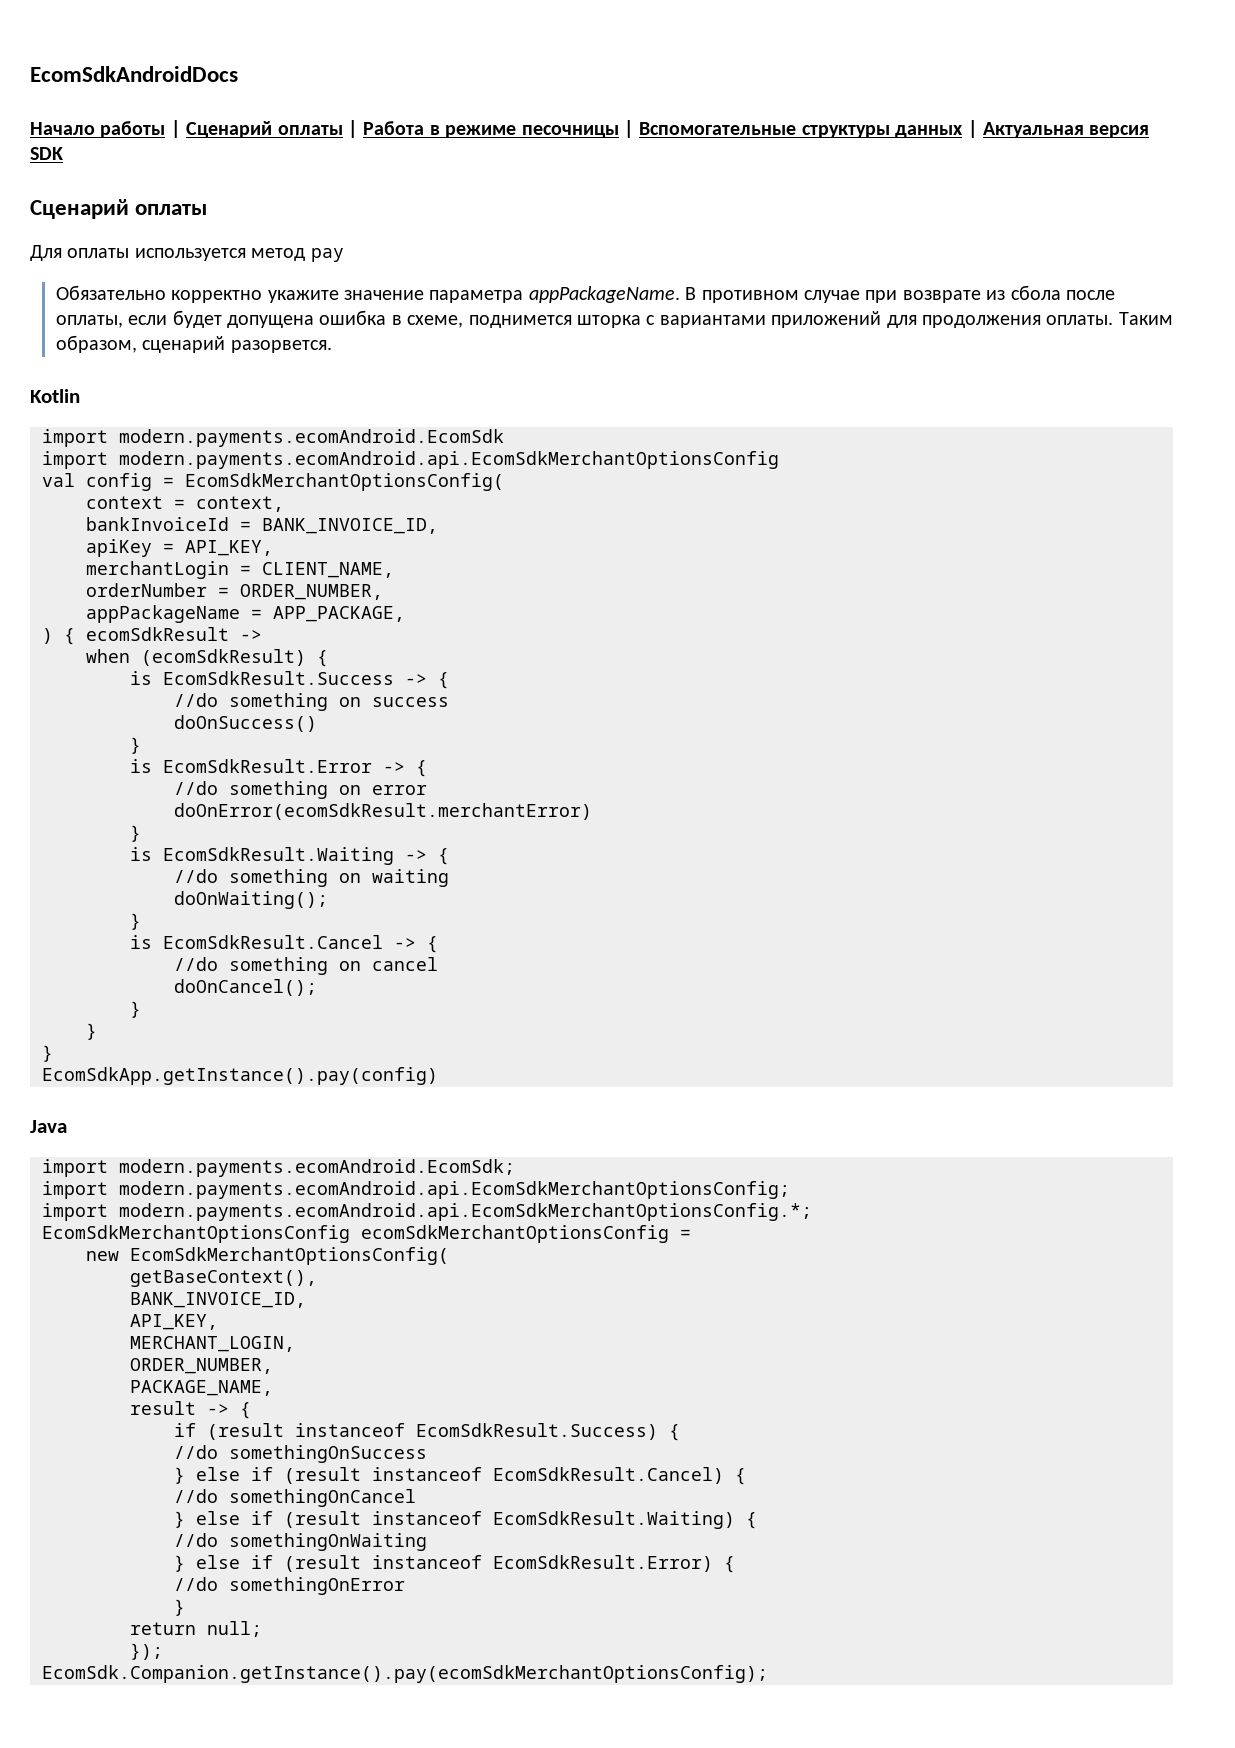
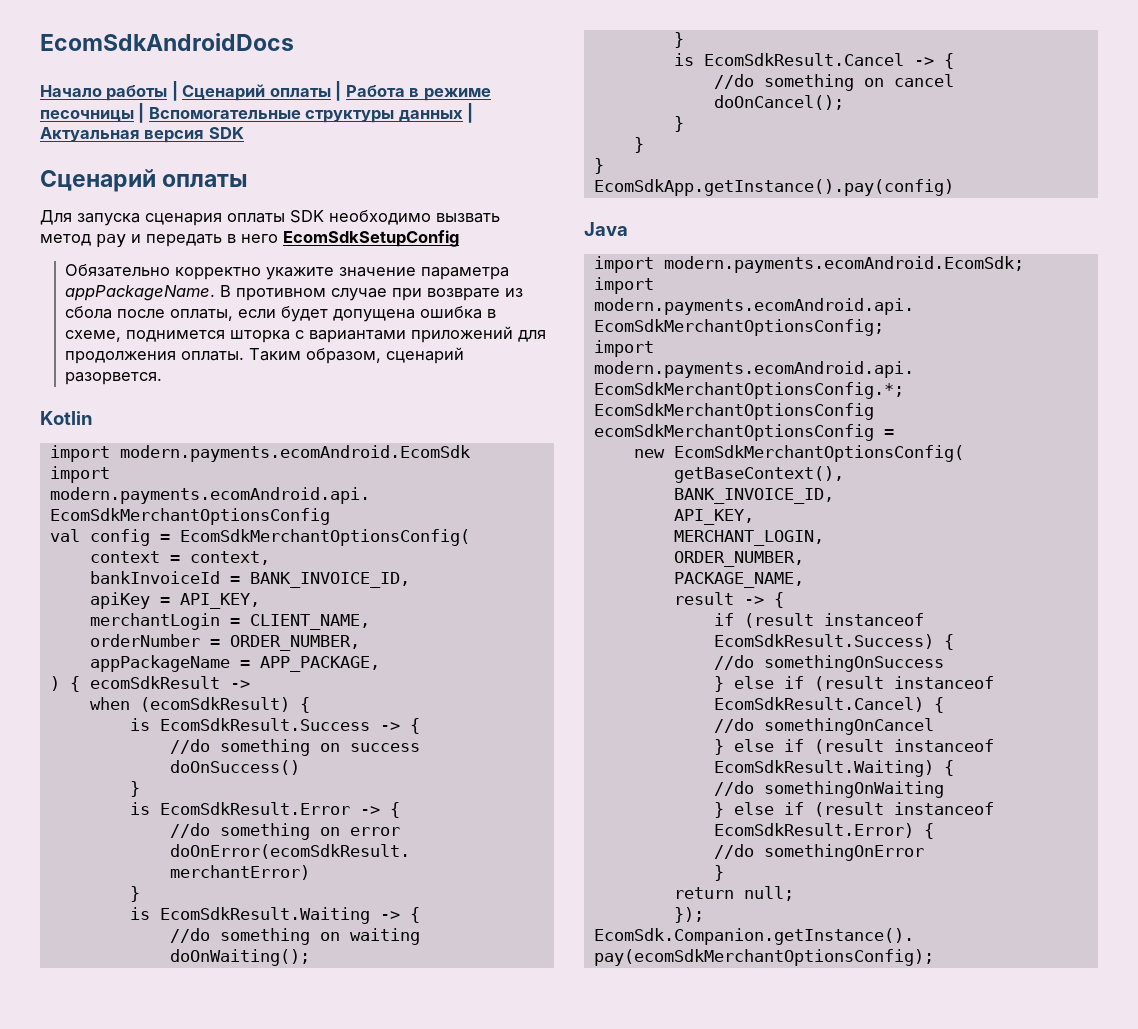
[67,248,344,262] оплаты используется метод pay -> [77,210,500,226] [40,230,459,247] запуска сценария оплаты SDK необходимо вызвать метод pay и передать в него EcomSdkSetupConfig

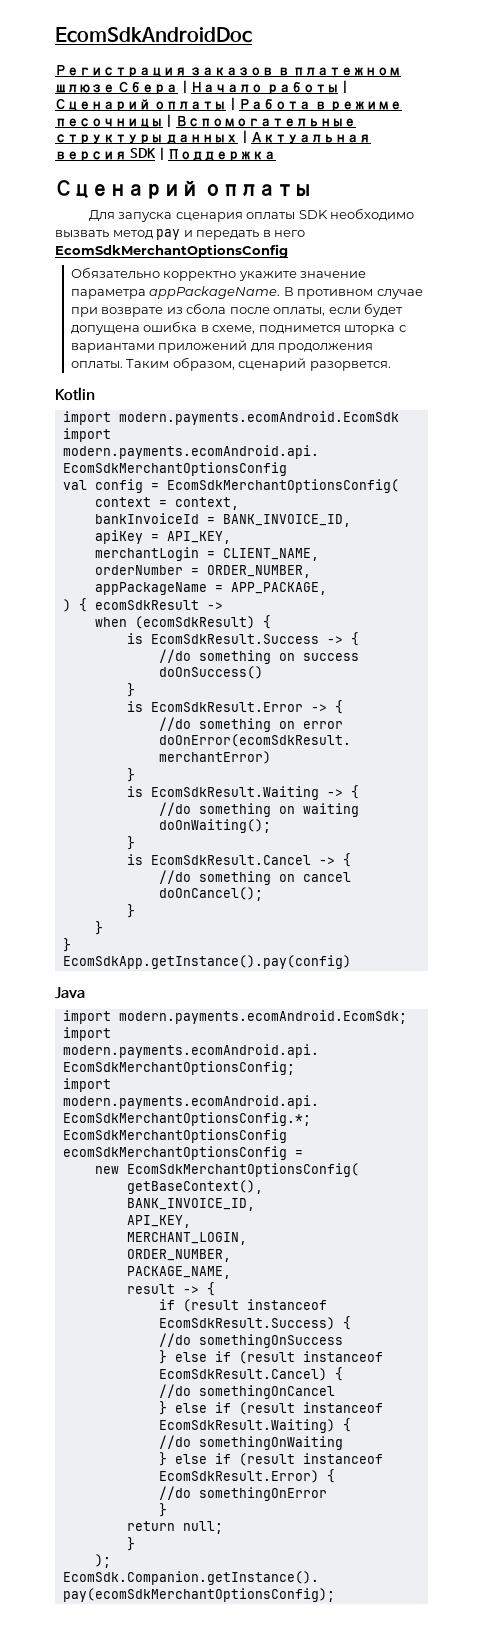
[40,33,294,51] EcomSdkAndroidDocs // -> [55,27,252,43] [55,64,402,78] [55,80,188,95] EcomSdkAndroidDoc // Регистрация заказов в платежном шлюзе Сбера |
(244, 133) none -> [158,147,277,162] | Поддержка
[283,230,459,247] EcomSdkSetupConfig -> [55,244,288,258] EcomSdkMerchantOptionsConfig
[673,907,704,923] }); -> [126,1537,135,1551] [94,1554,111,1568] } // );

